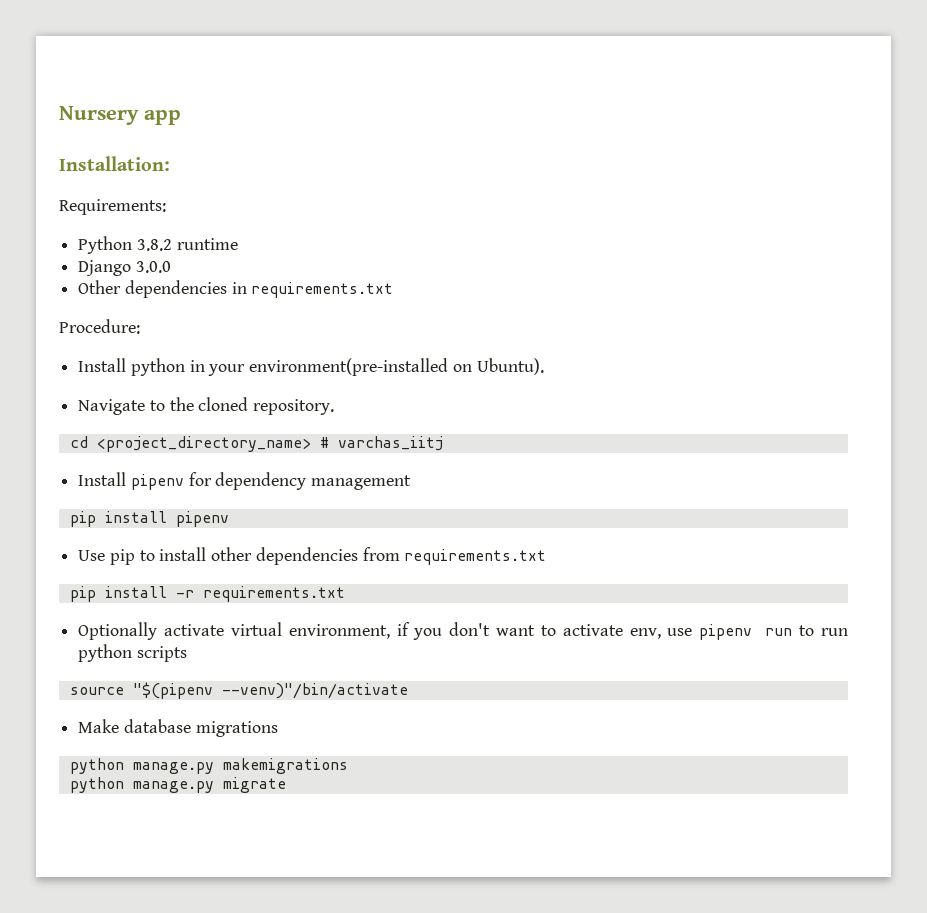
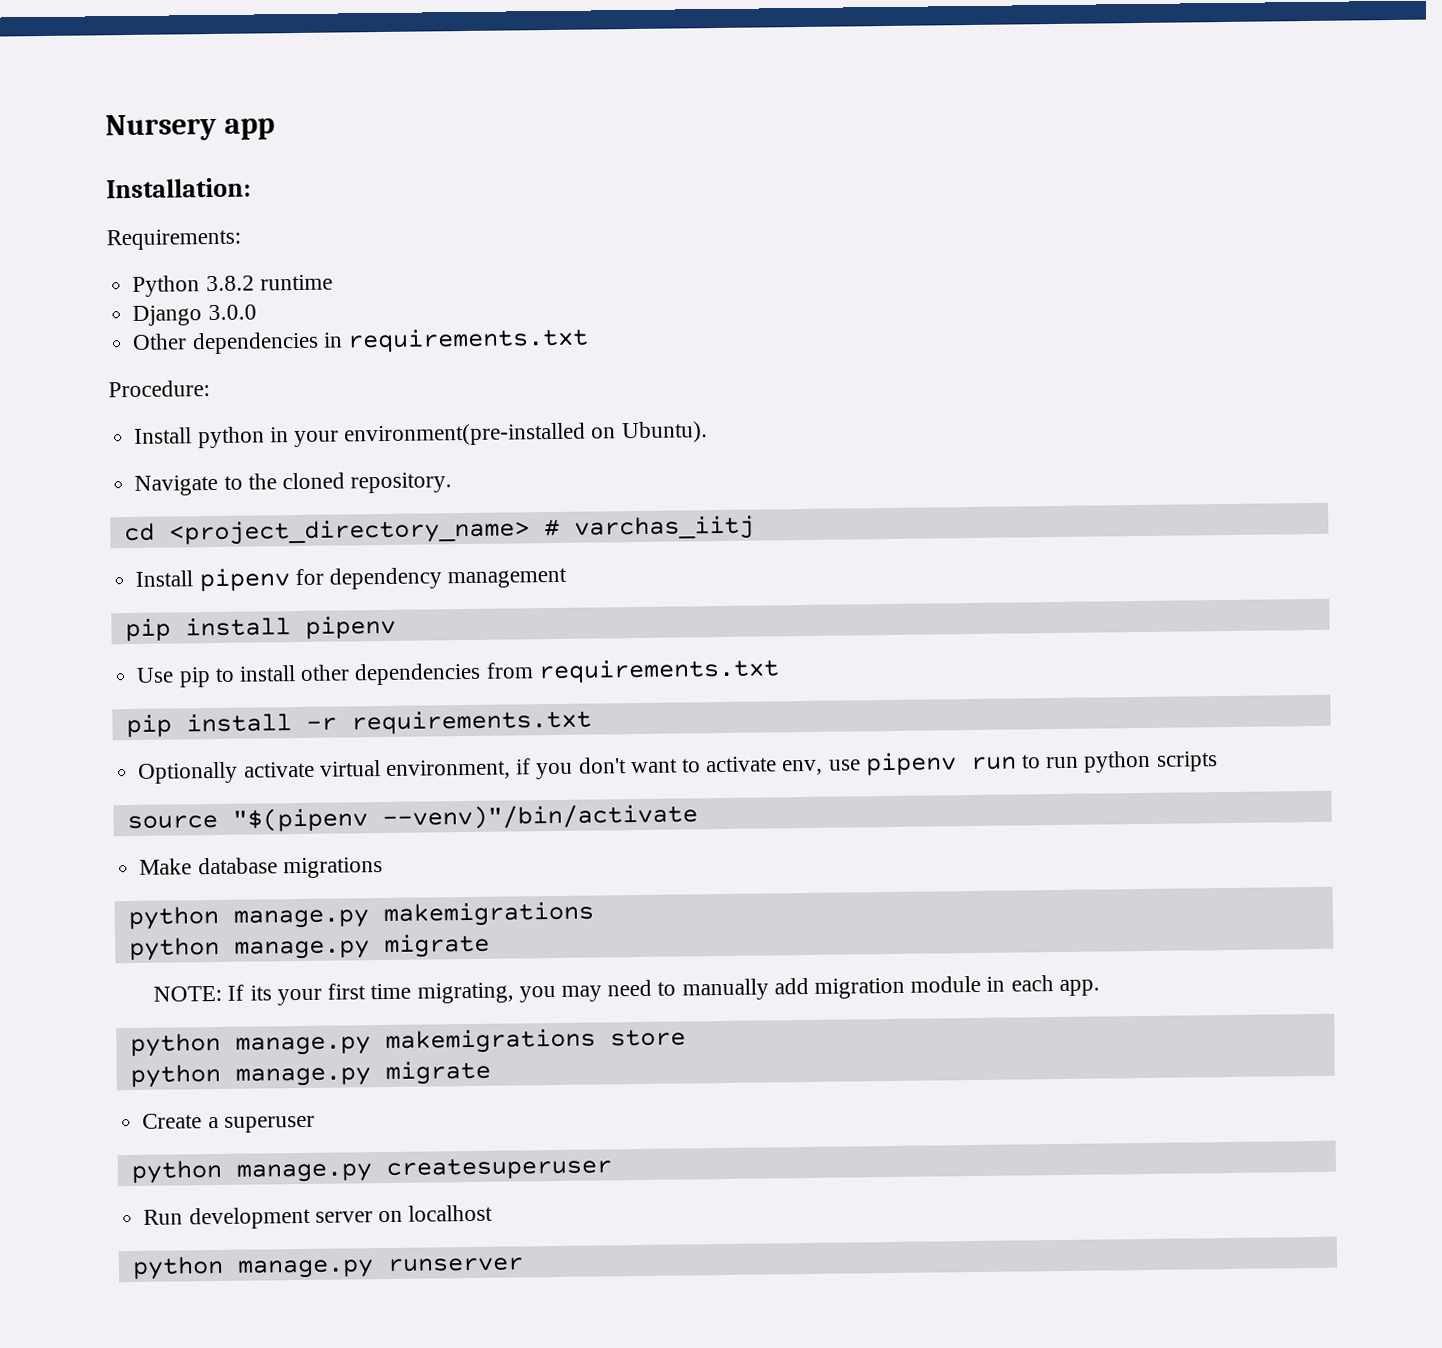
(286, 785) none -> [153,975,1100,1006] [129,1028,686,1058] [129,1060,491,1089] [142,1113,315,1133] [130,1156,612,1185] [143,1204,494,1230] [131,1255,524,1281] // NOTE: If its your first time migrating, you may need to manually add migration module in each app. // python manage.py makemigrations store // python manage.py migrate // Create a superuser // python manage.py createsuperuser // Run development server on localhost // python manage.py runserver

